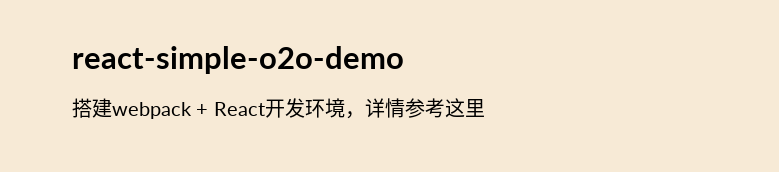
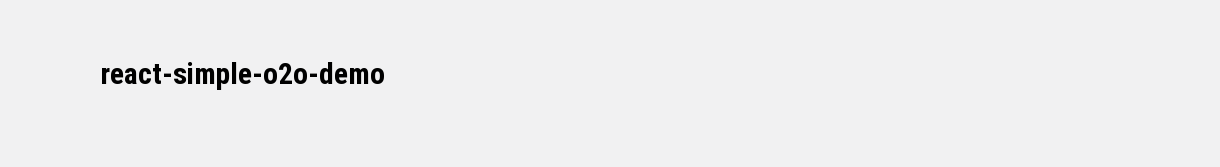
[72,98,485,119] // 搭建webpack + React开发环境，详情参考这里 -> (385, 76) none

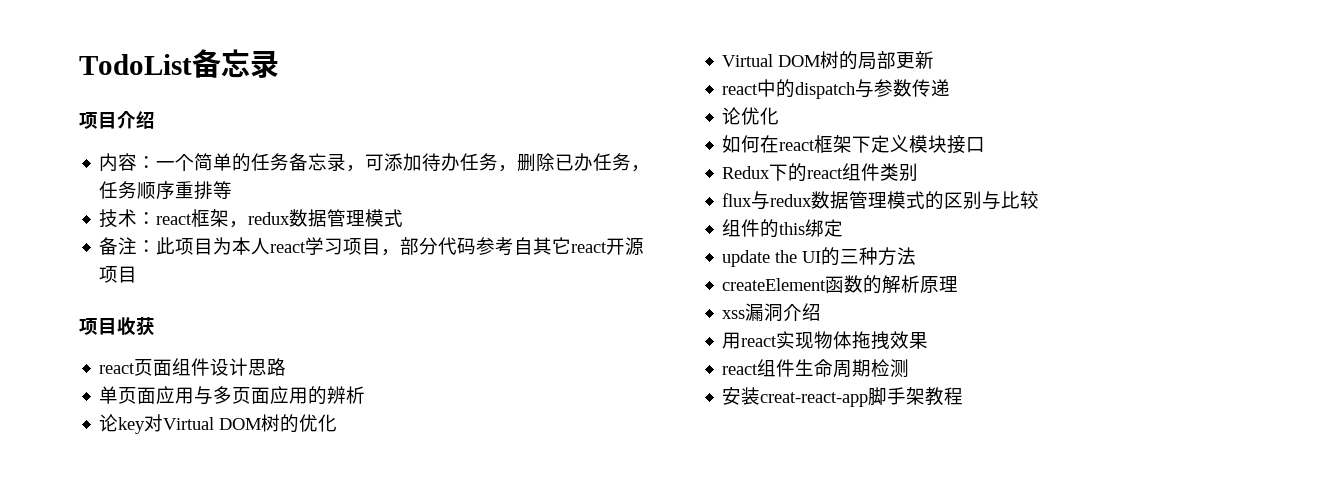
[101,62,385,90] react-simple-o2o-demo -> [79,49,279,78] [79,111,155,129] [99,153,651,172] [99,181,233,200] [99,209,404,228] [99,237,645,256] [99,266,138,283] [79,316,155,336] [99,358,287,376] [99,386,366,405] [99,414,338,434] [722,51,935,70] [722,79,951,99] [722,107,780,125] [722,135,986,154] [722,163,919,182] [722,191,1040,210] [722,219,844,238] [722,247,917,267] [722,275,959,294] [722,303,822,321] [722,331,929,349] [722,359,910,378] [722,387,964,407] TodoList备忘录 // 项目介绍 // 内容：一个简单的任务备忘录，可添加待办任务，删除已办任务，任务顺序重排等 // 技术：react框架，redux数据管理模式 // 备注：此项目为本人react学习项目，部分代码参考自其它react开源项目 // 项目收获 // react页面组件设计思路 // 单页面应用与多页面应用的辨析 // 论key对Virtual DOM树的优化 // Virtual DOM树的局部更新 // react中的dispatch与参数传递 // 论优化 // 如何在react框架下定义模块接口 // Redux下的react组件类别 // flux与redux数据管理模式的区别与比较 // 组件的this绑定 // update the UI的三种方法 // createElement函数的解析原理 // xss漏洞介绍 // 用react实现物体拖拽效果 // react组件生命周期检测 // 安装creat-react-app脚手架教程

